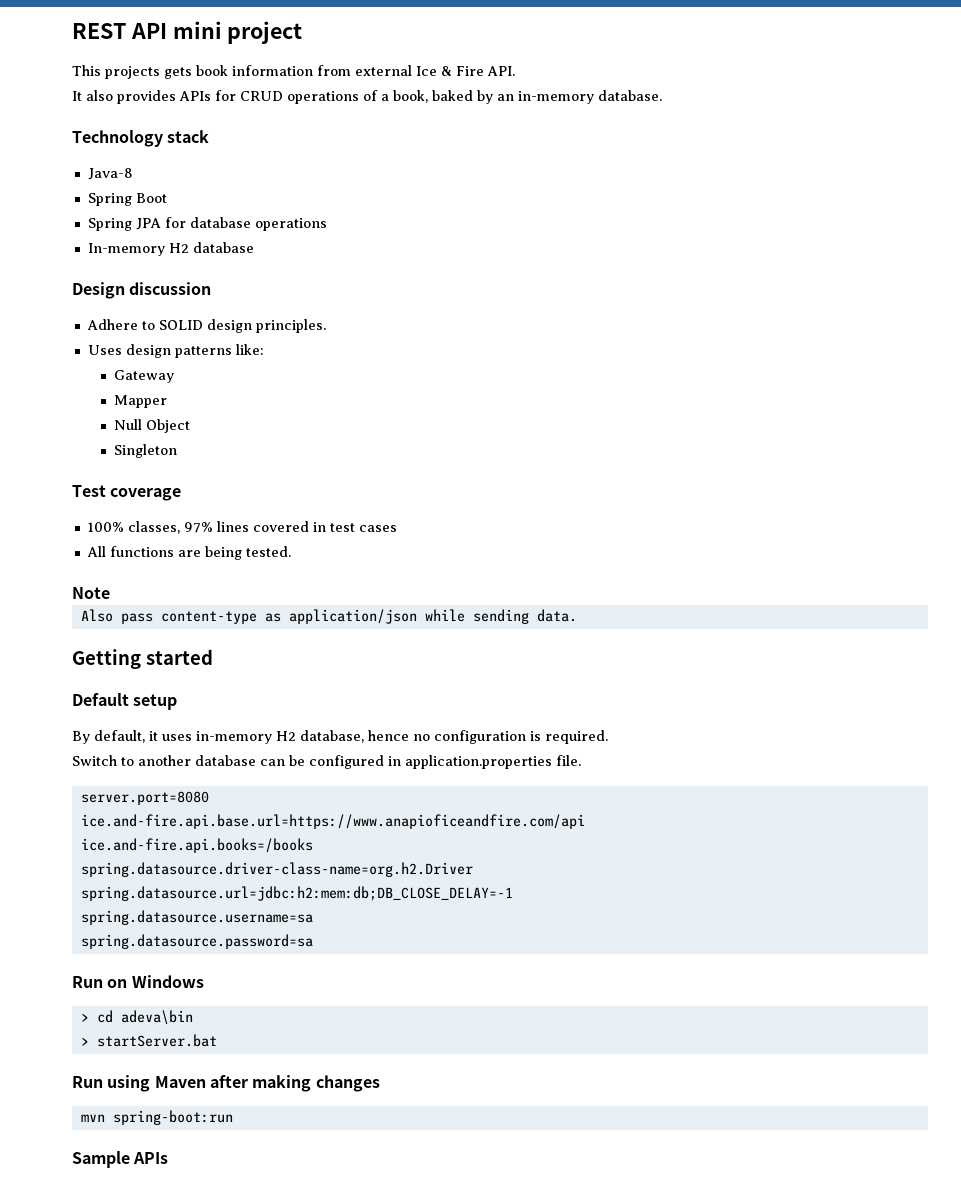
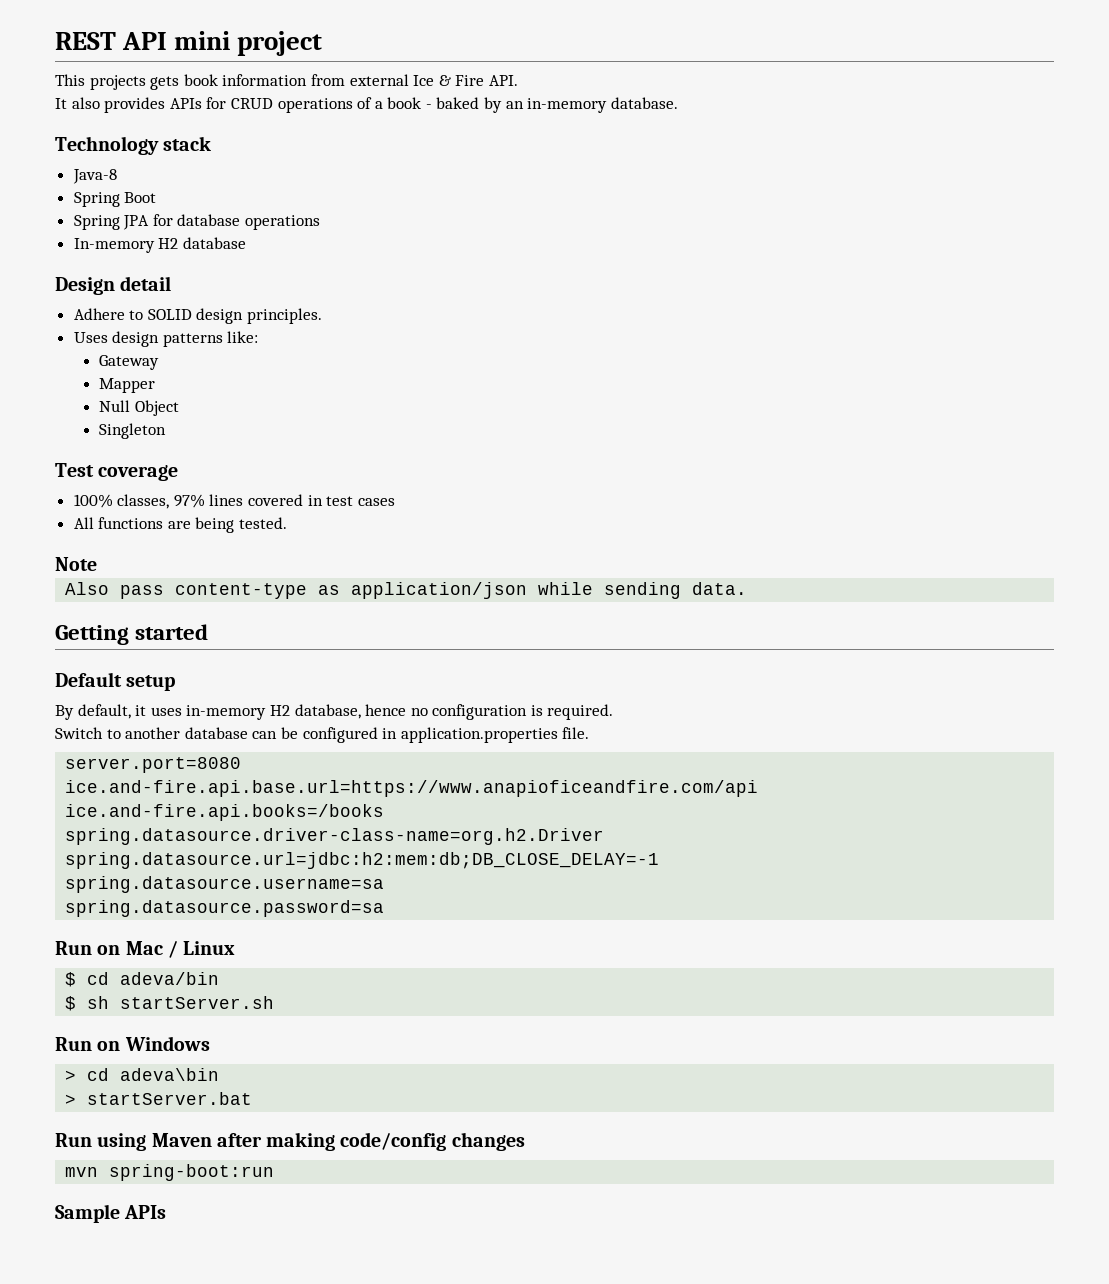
[393,90,428,103] book, -> [387,97,432,109] book -
[129,282,212,295] discussion -> [120,276,172,291] detail
(313, 941) none -> [55,941,236,958] [65,972,220,987] [65,996,275,1011] // Run on Mac / Linux // $ cd adeva/bin // $ sh startServer.sh
(312, 1083) none -> [340,1132,447,1151] code/config

